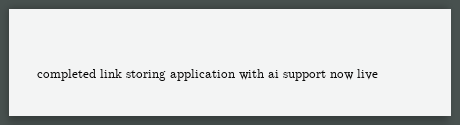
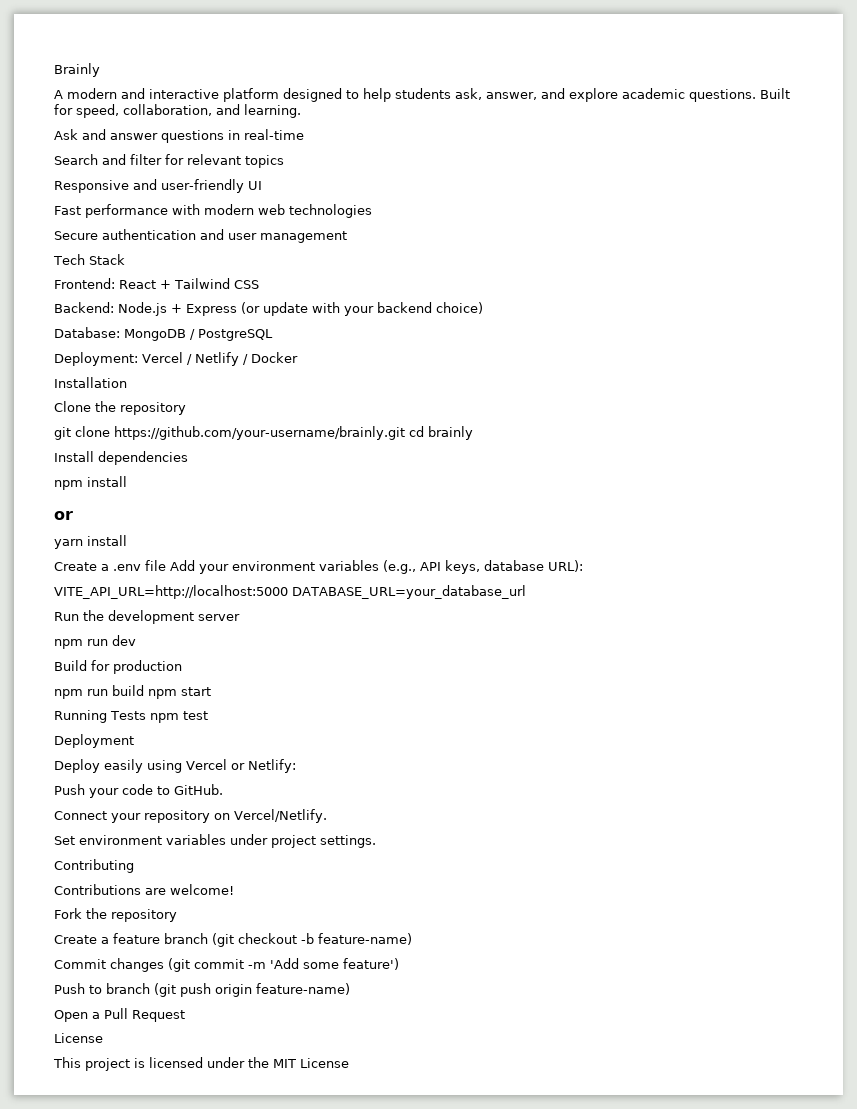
[37,69,378,81] completed link storing application with ai support now live -> [54,63,100,77] [54,88,790,102] [54,104,301,118] [54,129,304,143] [54,154,284,168] [54,179,262,193] [54,204,372,218] [54,229,347,243] [53,254,125,265] [54,278,259,289] [54,302,483,316] [54,327,273,341] [54,352,298,366] [54,377,127,388] [54,401,186,415] [54,426,473,440] [54,451,188,465] [54,476,127,490] [54,511,73,520] [54,535,127,549] [54,560,583,574] [54,585,526,599] [54,610,240,624] [54,635,136,649] [54,660,182,674] [54,685,211,699] [54,710,208,723] [54,734,134,748] [54,759,296,773] [54,784,223,798] [54,809,327,823] [54,834,376,848] [54,859,134,873] [54,884,234,895] [54,908,177,922] [54,933,412,947] [54,958,399,972] [54,983,350,997] [54,1008,185,1022] [54,1033,103,1043] [53,1057,349,1071] Brainly // A modern and interactive platform designed to help students ask, answer, and explore academic questions. Built for speed, collaboration, and learning. // Ask and answer questions in real-time // Search and filter for relevant topics // Responsive and user-friendly UI // Fast performance with modern web technologies // Secure authentication and user management // Tech Stack // Frontend: React + Tailwind CSS // Backend: Node.js + Express (or update with your backend choice) // Database: MongoDB / PostgreSQL // Deployment: Vercel / Netlify / Docker // Installation // Clone the repository // git clone https://github.com/your-username/brainly.git cd brainly // Install dependencies // npm install // or // yarn install // Create a .env file Add your environment variables (e.g., API keys, database URL): // VITE_API_URL=http://localhost:5000 DATABASE_URL=your_database_url // Run the development server // npm run dev // Build for production // npm run build npm start // Running Tests npm test // Deployment // Deploy easily using Vercel or Netlify: // Push your code to GitHub. // Connect your repository on Vercel/Netlify. // Set environment variables under project settings. // Contributing // Contributions are welcome! // Fork the repository // Create a feature branch (git checkout -b feature-name) // Commit changes (git commit -m 'Add some feature') // Push to branch (git push origin feature-name) // Open a Pull Request // License // This project is licensed under the MIT License

